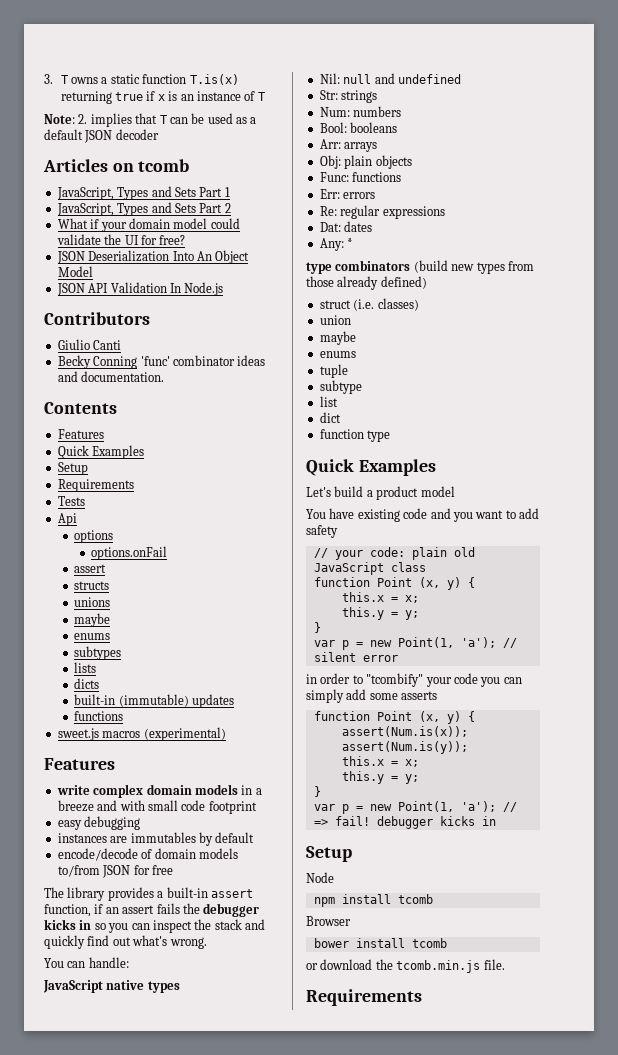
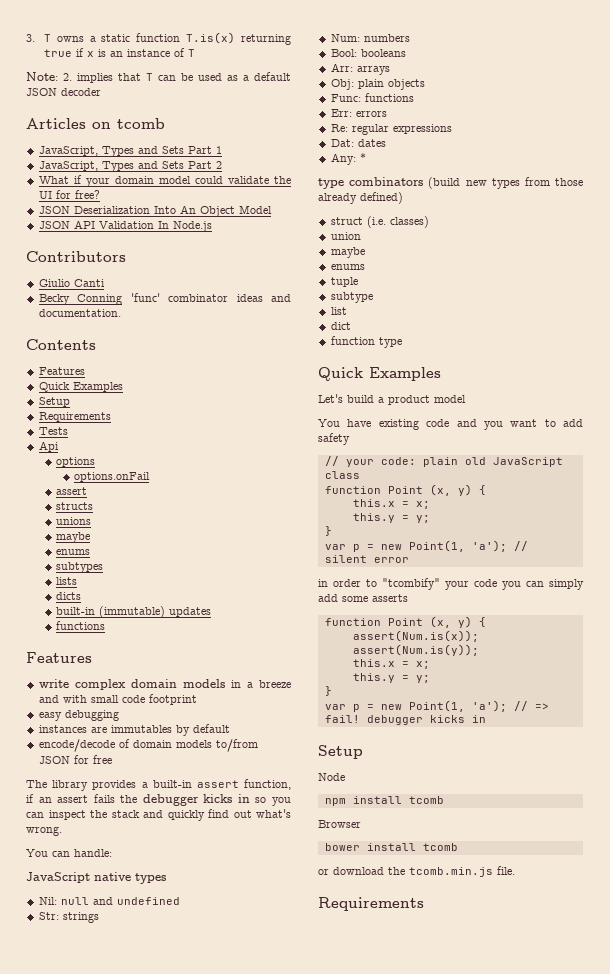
[57,727,226,741] // sweet.js macros (experimental) -> (106, 625) none

